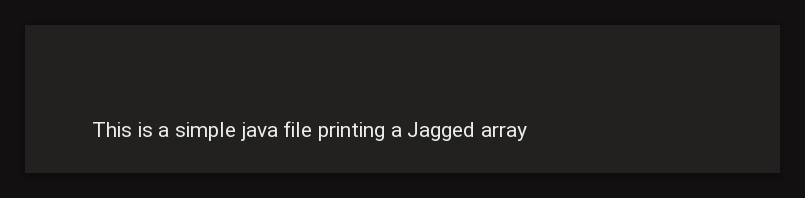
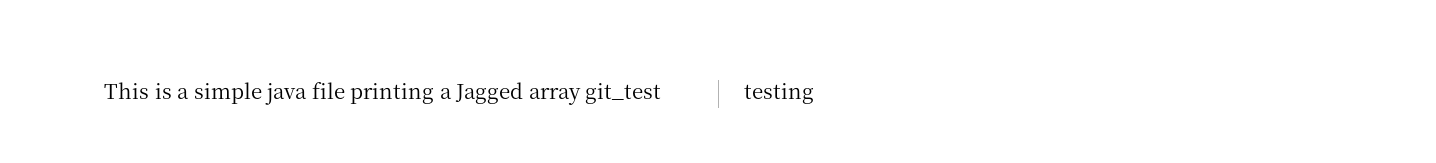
(528, 133) none -> [585,83,814,104] git_test testing

